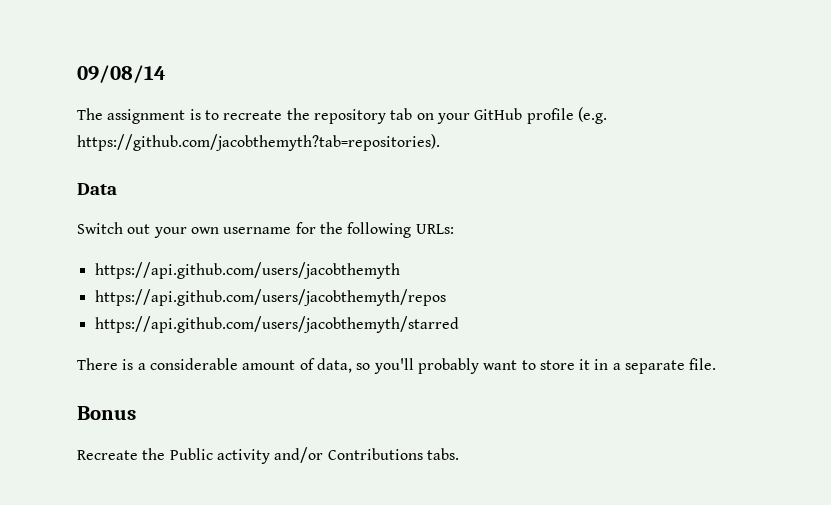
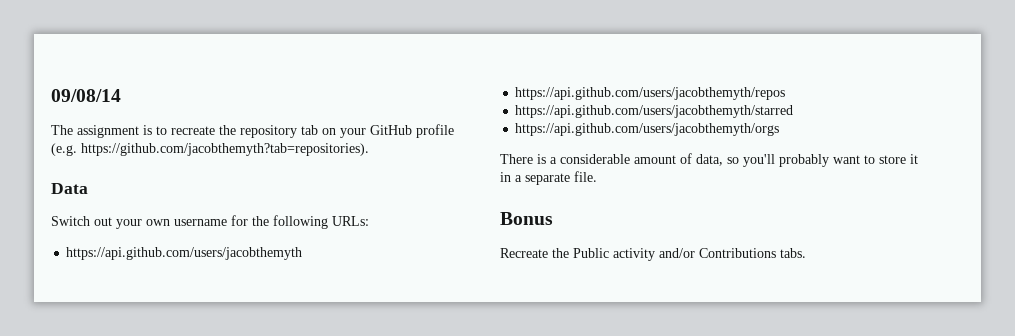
(459, 324) none -> [515,123,780,136] // https://api.github.com/users/jacobthemyth/orgs

